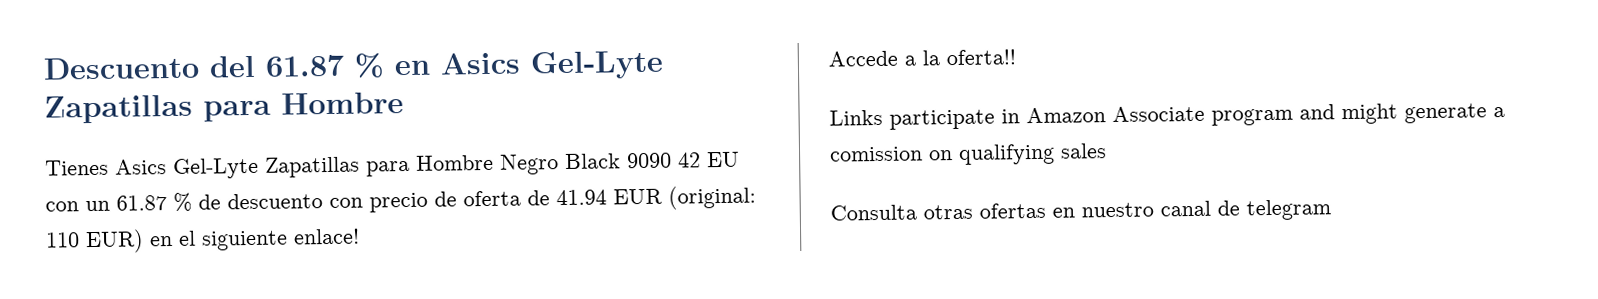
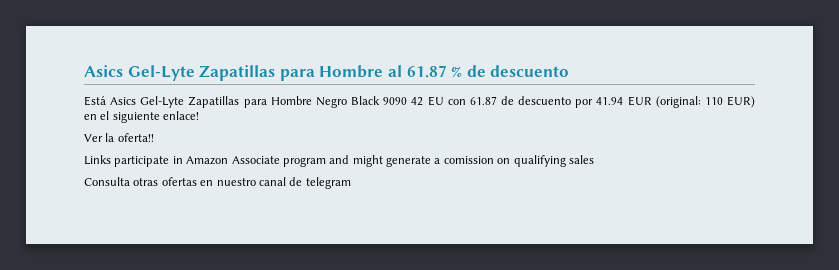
[43,50,664,80] [44,92,404,124] [45,159,109,176] Descuento del 61.87 % en Asics Gel-Lyte Zapatillas para Hombre // Tienes -> [84,65,570,81] [84,96,106,106] Asics Gel-Lyte Zapatillas para Hombre al 61.87 % de descuento // Está
[85,190,550,213] un 61.87 % de descuento con precio de oferta de -> [469,96,594,108] 61.87 de descuento por
[828,50,916,67] Accede a -> [84,134,103,142] Ver

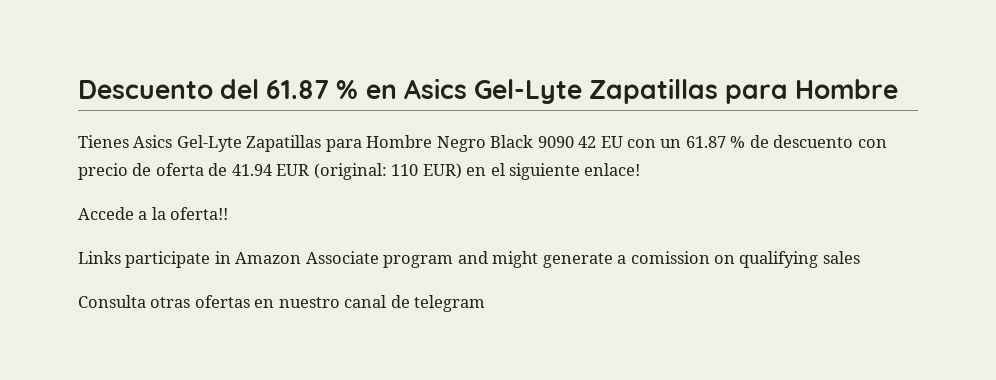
[84,65,570,81] [84,96,106,106] Asics Gel-Lyte Zapatillas para Hombre al 61.87 % de descuento // Está -> [78,78,899,104] [78,135,129,148] Descuento del 61.87 % en Asics Gel-Lyte Zapatillas para Hombre // Tienes
[469,96,594,108] 61.87 de descuento por -> [660,135,887,148] [78,163,228,180] un 61.87 % de descuento con precio de oferta de
[84,134,103,142] Ver -> [78,207,148,220] Accede a

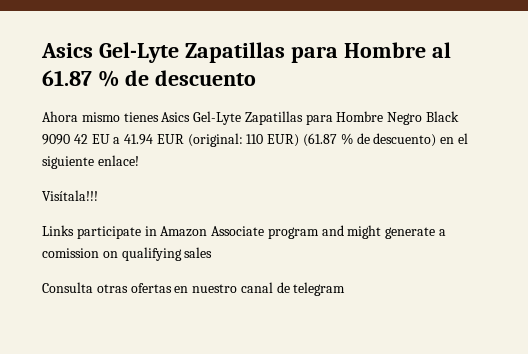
[78,78,899,104] [78,135,129,148] Descuento del 61.87 % en Asics Gel-Lyte Zapatillas para Hombre // Tienes -> [41,42,451,63] [42,70,256,87] [42,111,159,122] Asics Gel-Lyte Zapatillas para Hombre al 61.87 % de descuento // Ahora mismo tienes
[627,135,887,148] [78,163,228,180] con un 61.87 % de descuento con precio de oferta de -> [113,137,121,144] a
(462, 171) none -> [303,133,437,147] (61.87 % de descuento)
[78,207,229,220] Accede a la oferta!! -> [42,190,98,201] Visítala!!!

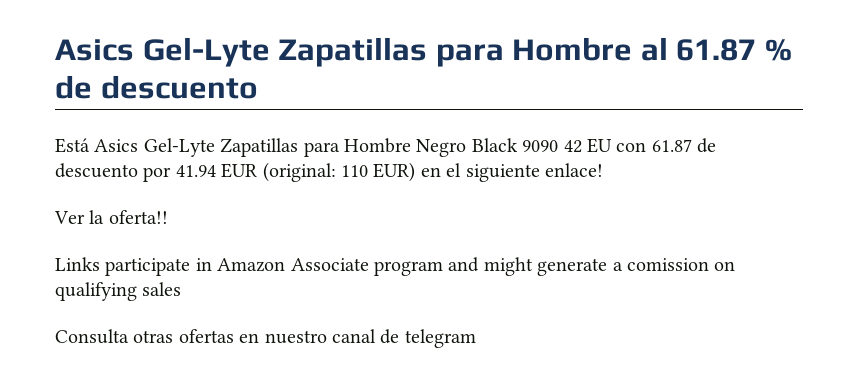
[42,111,159,122] Ahora mismo tienes -> [55,138,90,153] Está
[113,137,121,144] a -> [616,138,717,153] [55,163,172,182] con 61.87 de descuento por
[303,133,437,147] (61.87 % de descuento) -> (416, 172) none
[42,190,98,201] Visítala!!! -> [54,210,168,224] Ver la oferta!!

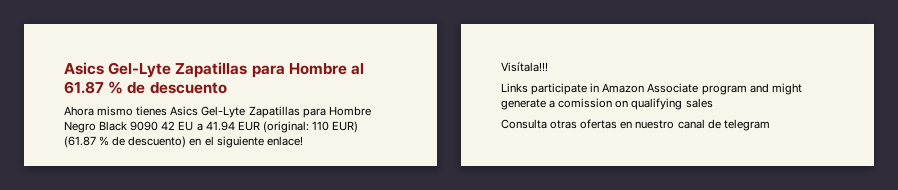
[55,138,90,153] Está -> [64,106,168,116] Ahora mismo tienes
[616,138,717,153] [55,163,172,182] con 61.87 de descuento por -> [196,123,203,131] a
(416, 172) none -> [64,136,187,148] (61.87 % de descuento)
[54,210,168,224] Ver la oferta!! -> [501,62,548,72] Visítala!!!

